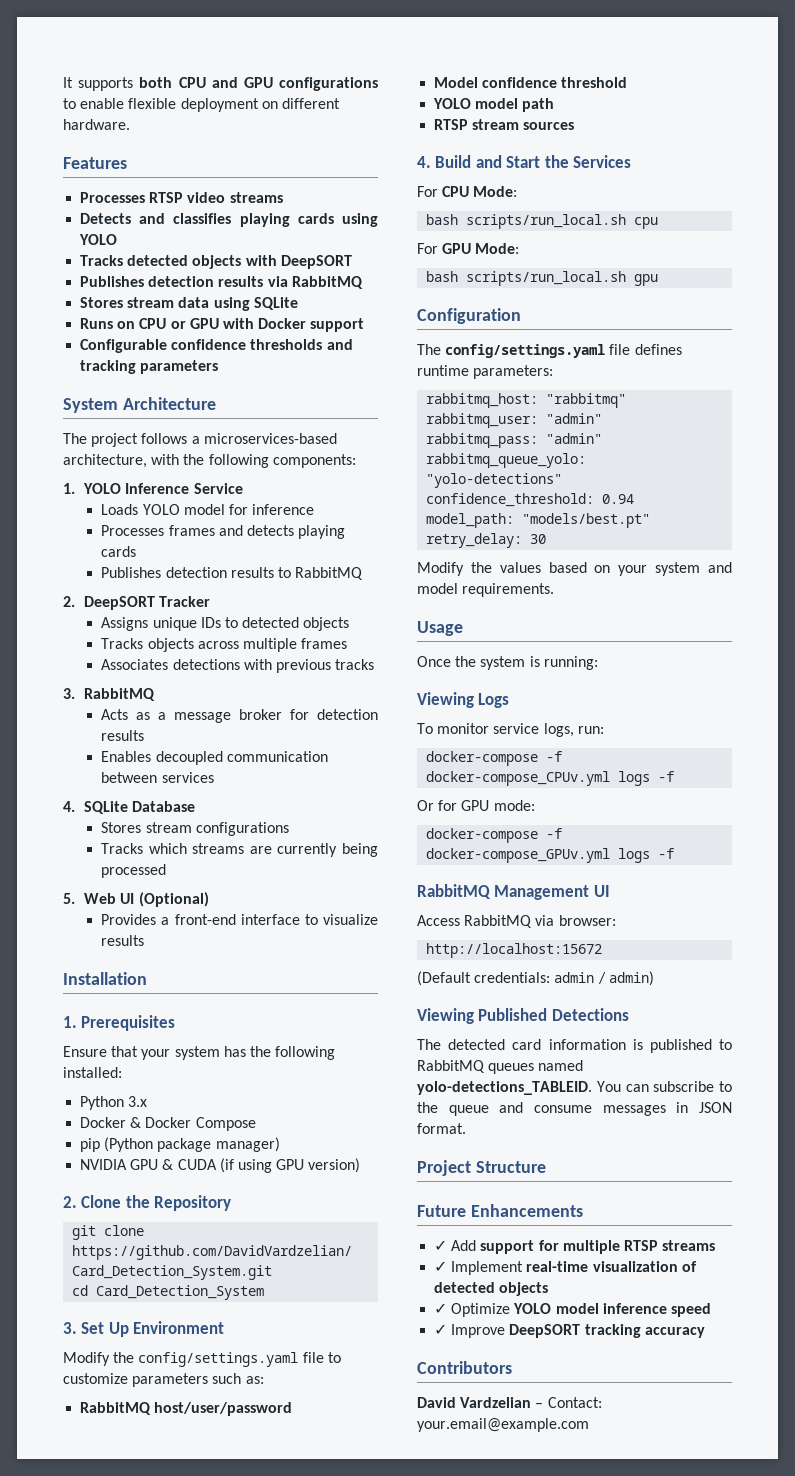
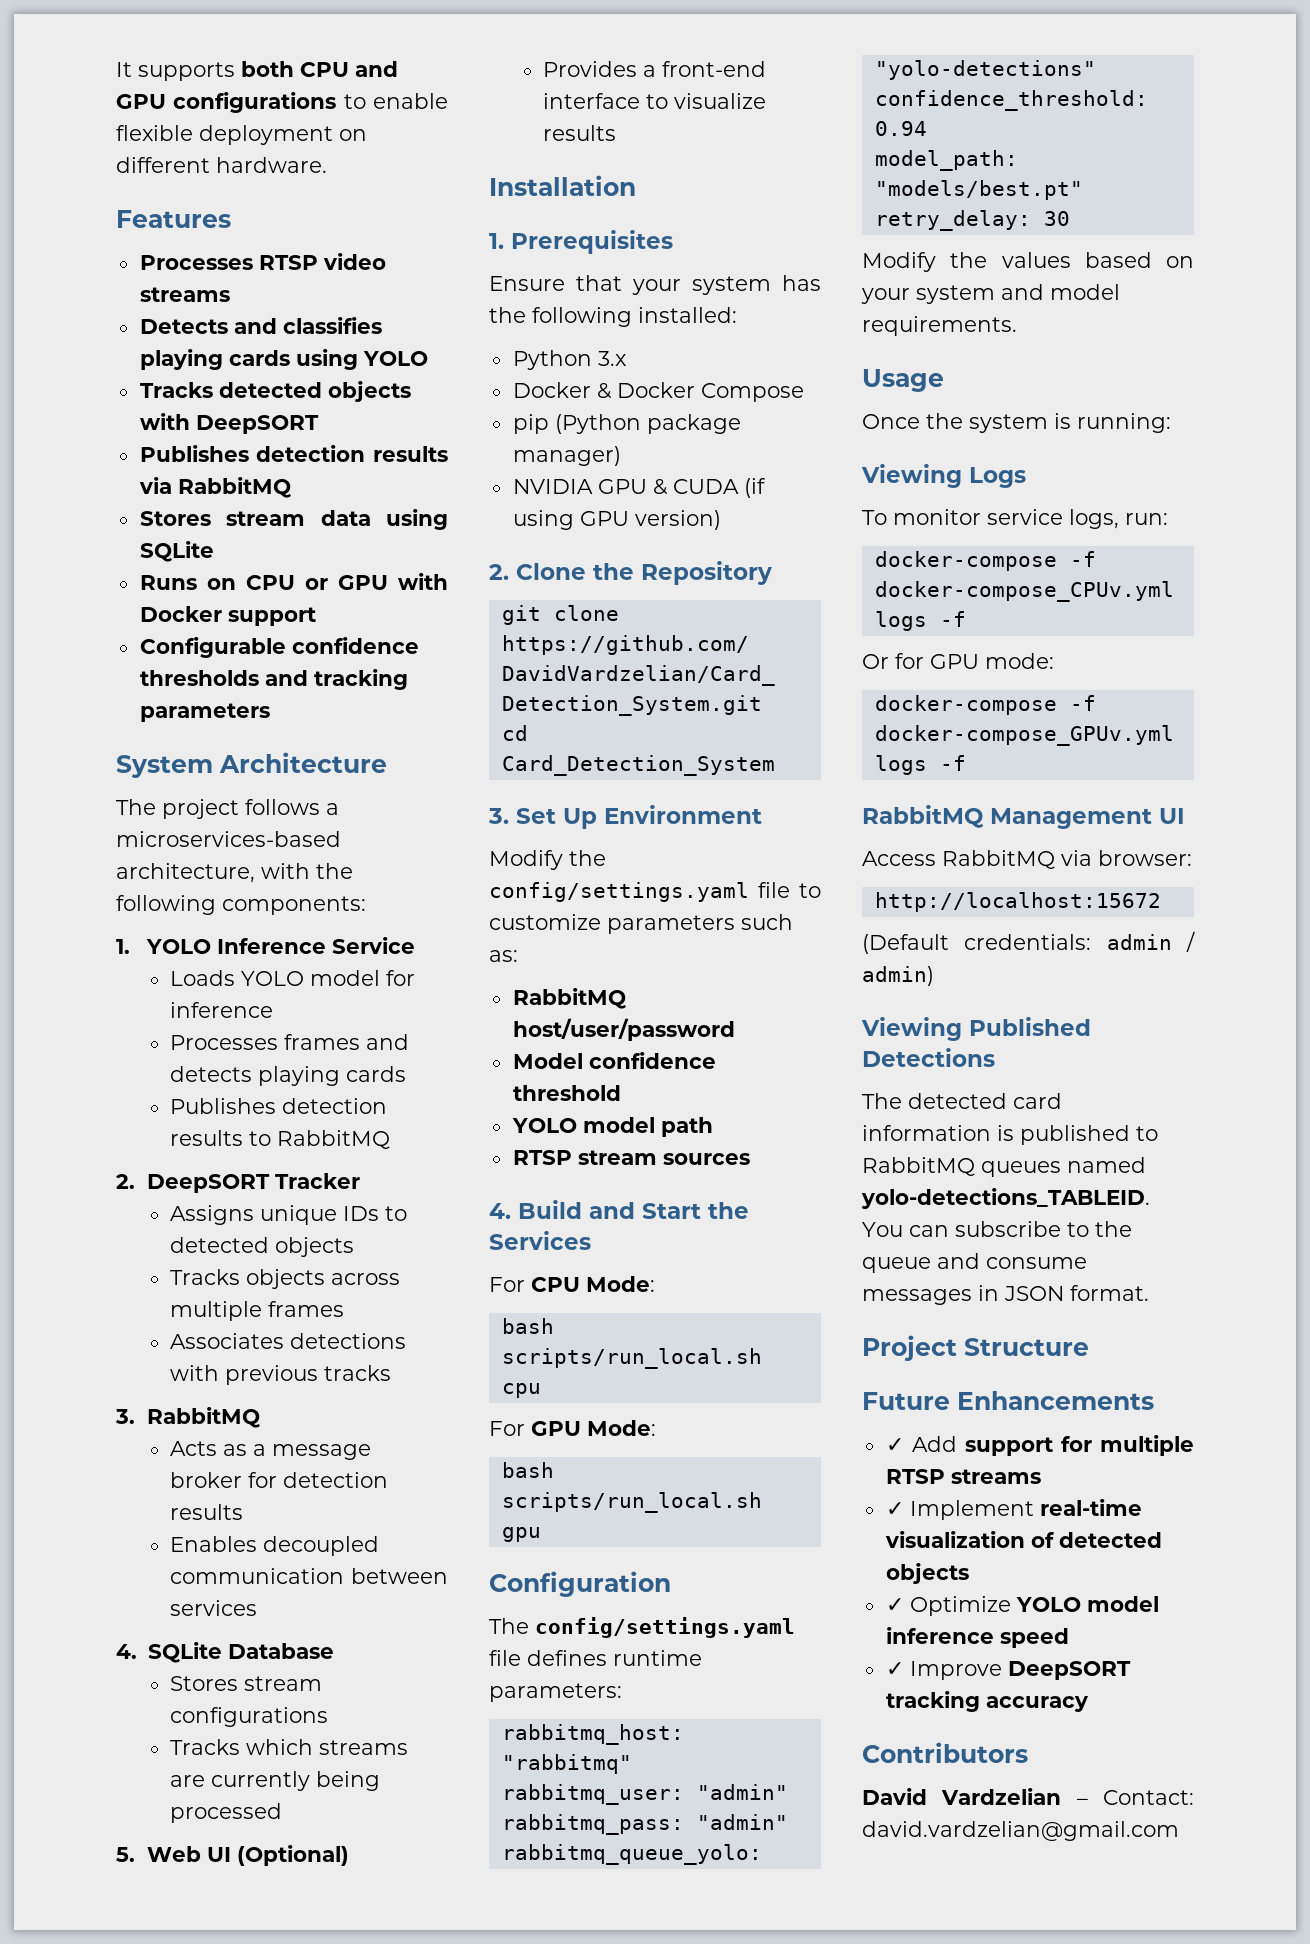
[417,1418,589,1432] your.email@example.com -> [862,1821,1179,1841] david.vardzelian@gmail.com

